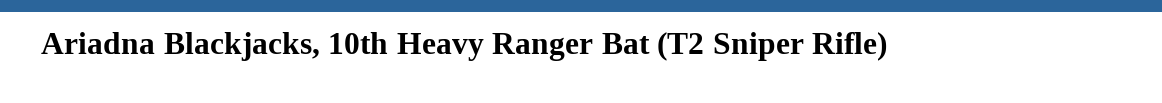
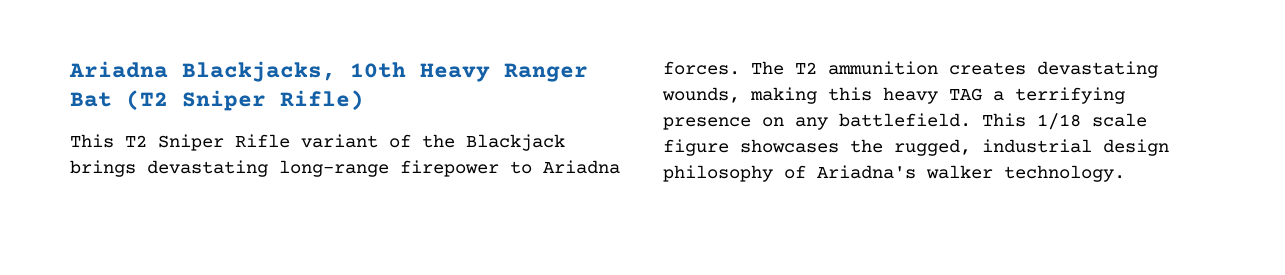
(888, 46) none -> [70,134,565,151] [70,160,620,177] [663,61,1158,78] [662,87,1125,104] [663,113,1147,130] [663,139,1169,156] [663,165,1125,182] // This T2 Sniper Rifle variant of the Blackjack brings devastating long-range firepower to Ariadna forces. The T2 ammunition creates devastating wounds, making this heavy TAG a terrifying presence on any battlefield. This 1/18 scale figure showcases the rugged, industrial design philosophy of Ariadna's walker technology.

